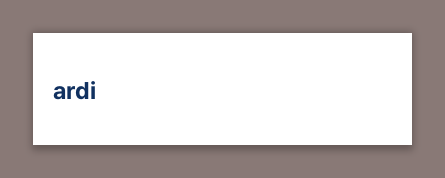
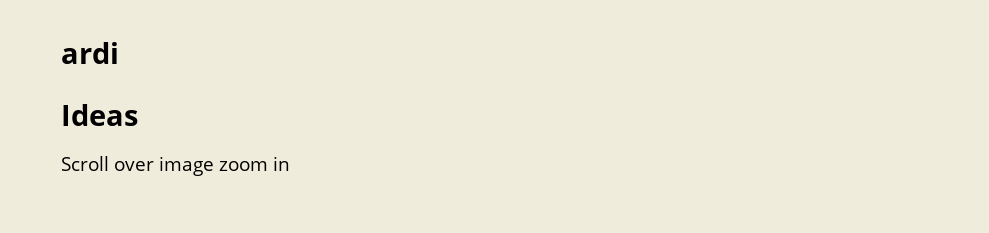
(96, 90) none -> [61,104,138,126] [61,156,290,176] // Ideas // Scroll over image zoom in

